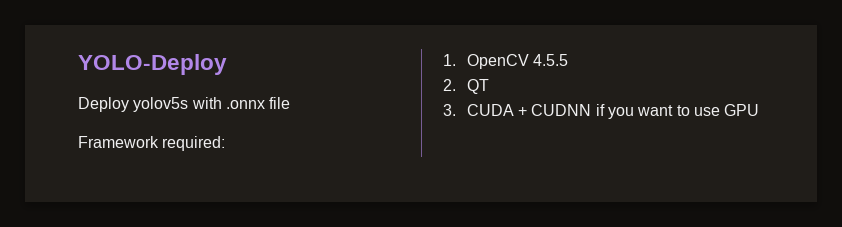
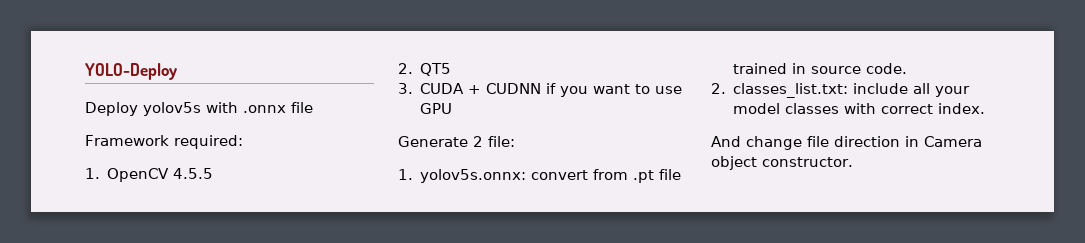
[466,79,489,94] QT -> [420,63,452,76] QT5
(760, 110) none -> [398,136,515,147] [398,169,682,183] [733,63,908,74] [711,83,971,98] [733,103,986,114] [711,136,982,150] [711,156,853,170] // Generate 2 file: // 1. yolov5s.onnx: convert from .pt file trained in source code. // 2. classes_list.txt: include all your model classes with correct index. // And change file direction in Camera object constructor.

